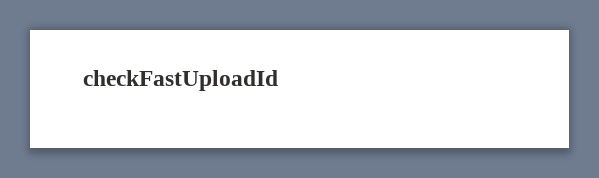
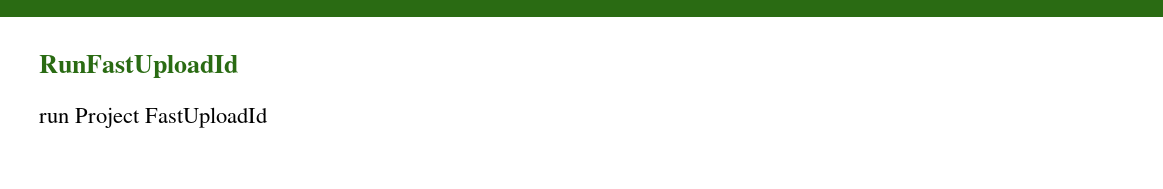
[83,70,278,91] checkFastUploadId -> [39,55,238,78] [39,107,269,128] RunFastUploadId // run Project FastUploadId

